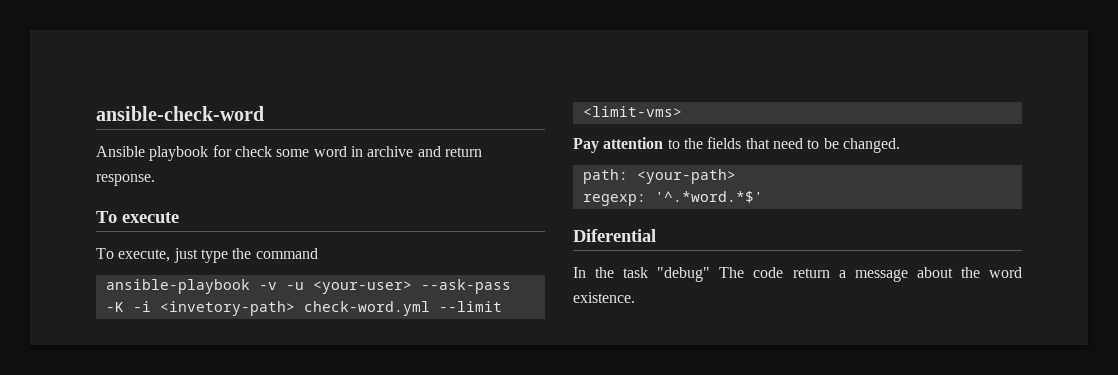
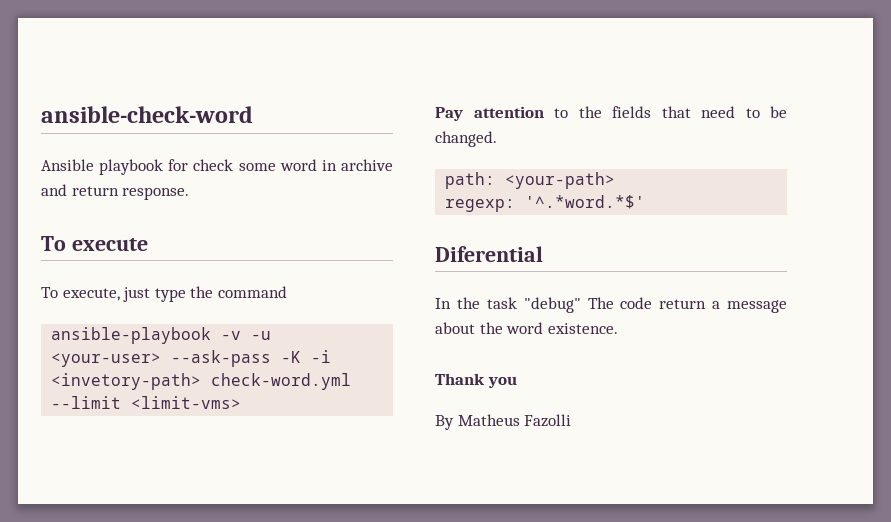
(635, 297) none -> [435,373,517,388] [435,414,572,430] // Thank you // By Matheus Fazolli

